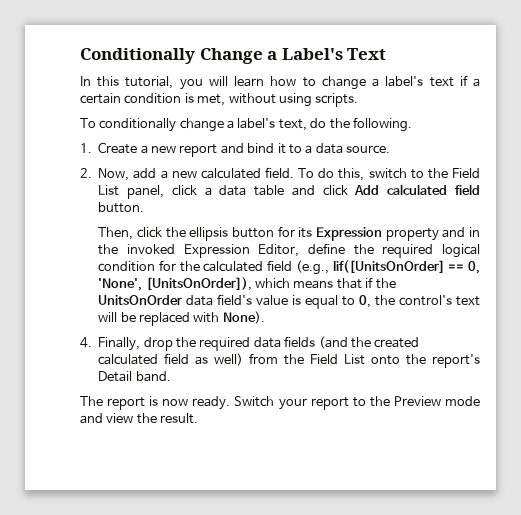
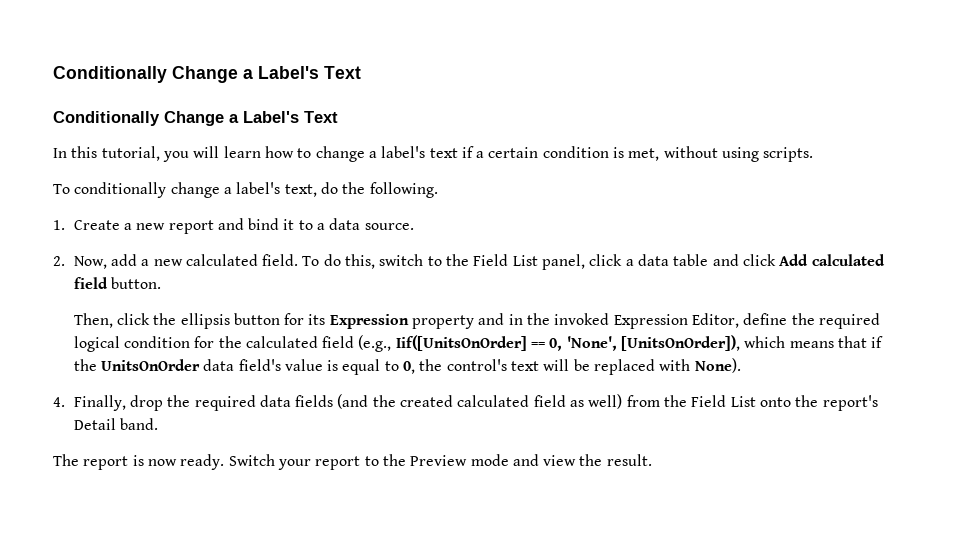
[80,48,387,64] Conditionally Change a Label's Text -> [53,66,361,83] [53,111,338,126] Conditionally Change a Label's Text // Conditionally Change a Label's Text

